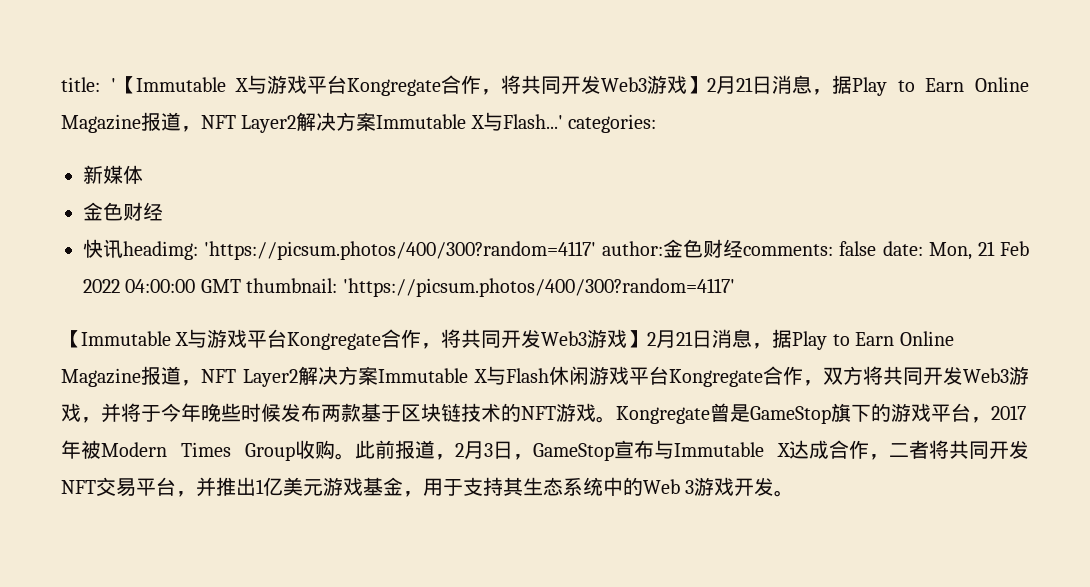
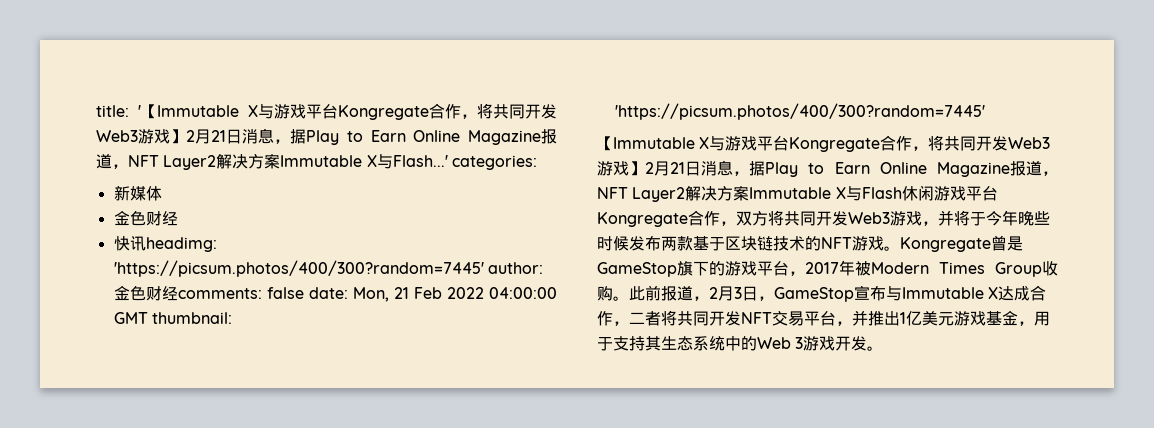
[204,241,597,260] 'https://picsum.photos/400/300?random=4117' -> [113,260,484,277] 'https://picsum.photos/400/300?random=7445'
[342,278,735,297] 'https://picsum.photos/400/300?random=4117' -> [614,103,985,120] 'https://picsum.photos/400/300?random=7445'

